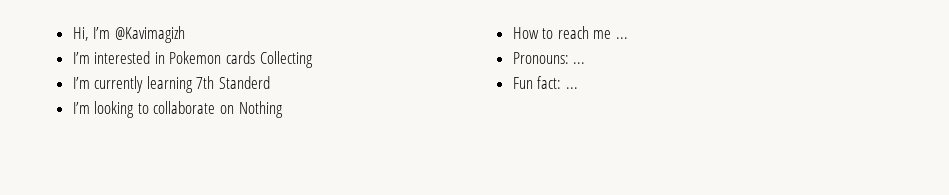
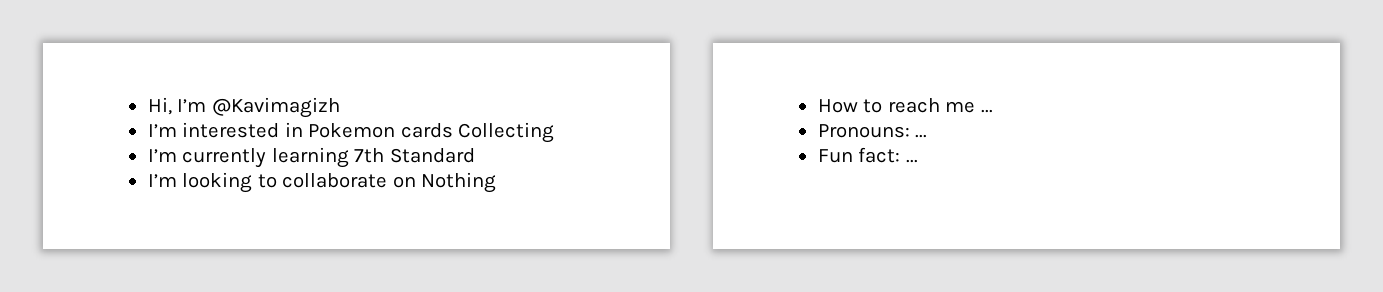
[219,76,271,89] Standerd -> [389,148,475,163] Standard

